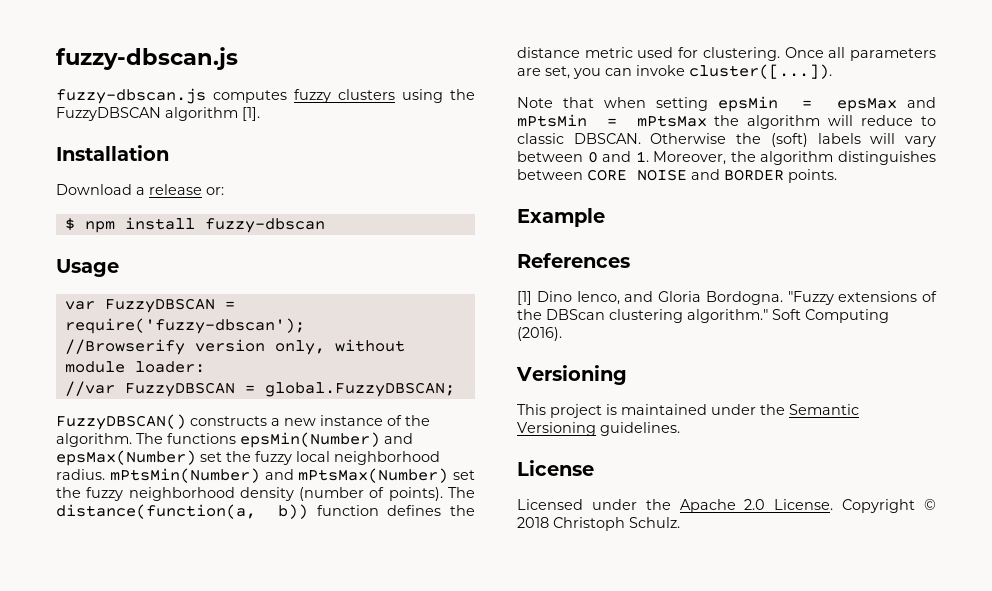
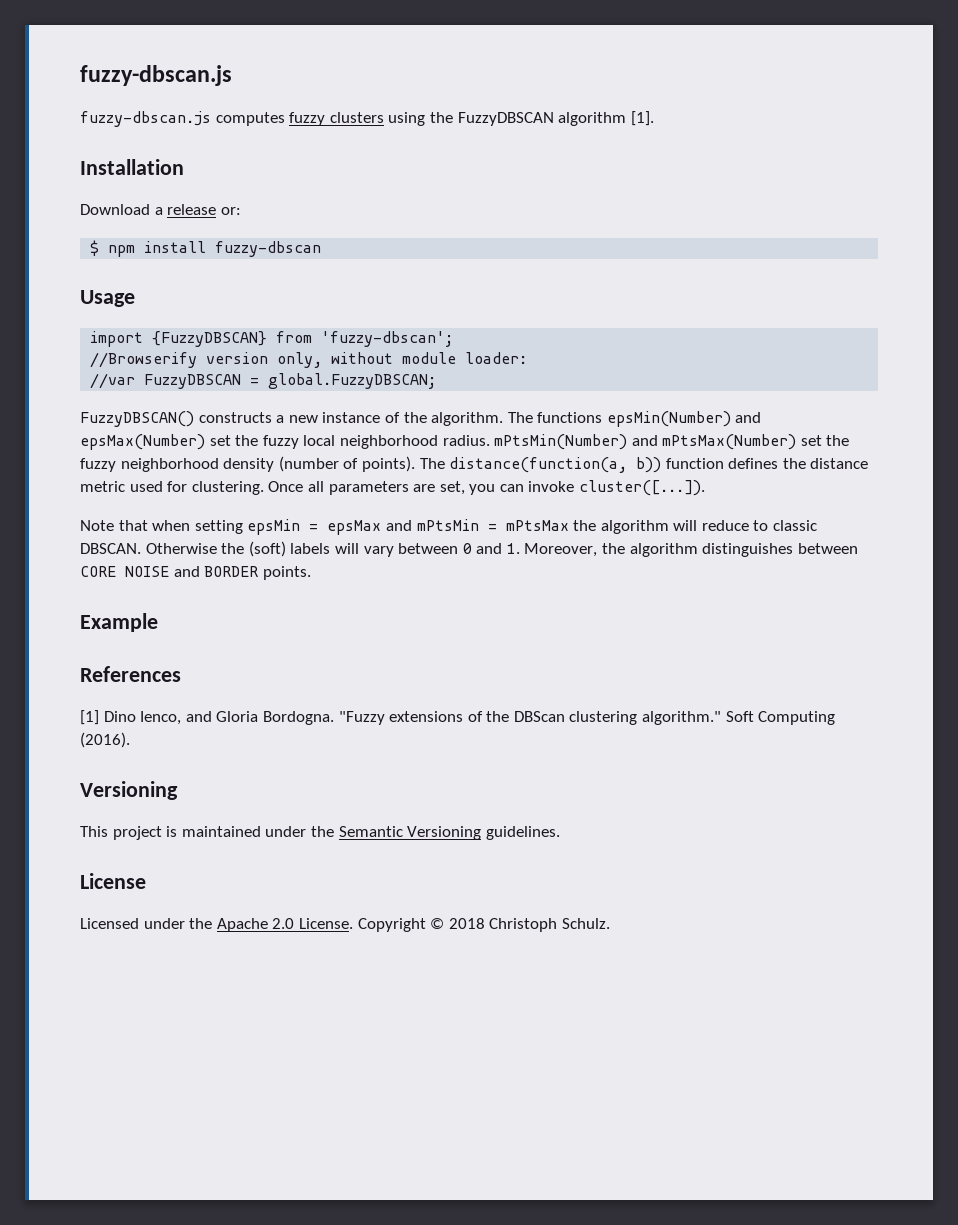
[64,298,235,313] [64,318,305,334] var FuzzyDBSCAN = require('fuzzy-dbscan'); -> [90,331,454,347] import {FuzzyDBSCAN} from 'fuzzy-dbscan';

